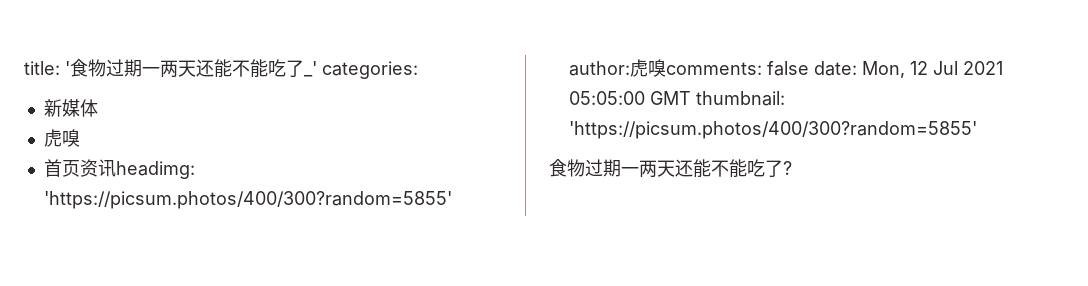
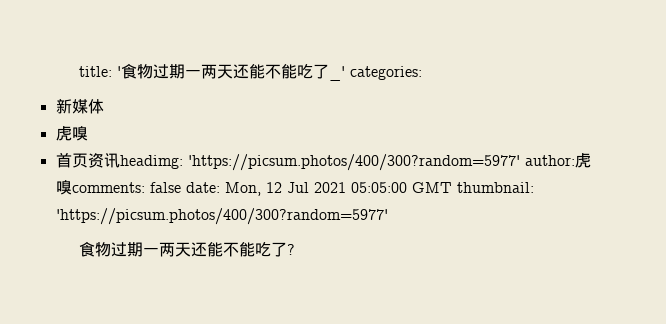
[43,191,452,209] 'https://picsum.photos/400/300?random=5855' -> [187,154,520,171] 'https://picsum.photos/400/300?random=5977'
[568,121,977,139] 'https://picsum.photos/400/300?random=5855' -> [55,208,388,225] 'https://picsum.photos/400/300?random=5977'

